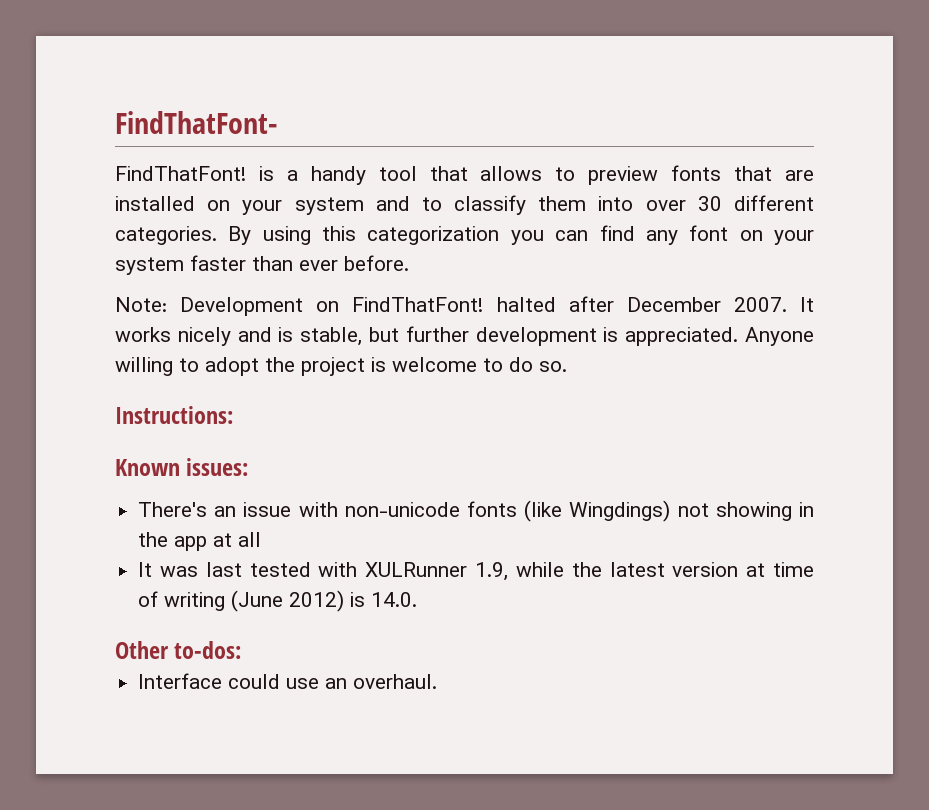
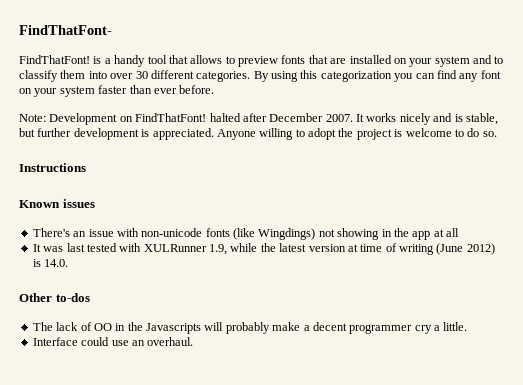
[115,406,233,424] Instructions: -> [19,163,86,172] Instructions
[186,458,249,476] issues: -> [62,199,95,208] issues
[174,641,242,659] to-dos: -> [55,293,90,302] [32,322,468,334] to-dos // The lack of OO in the Javascripts will probably make a decent programmer cry a little.

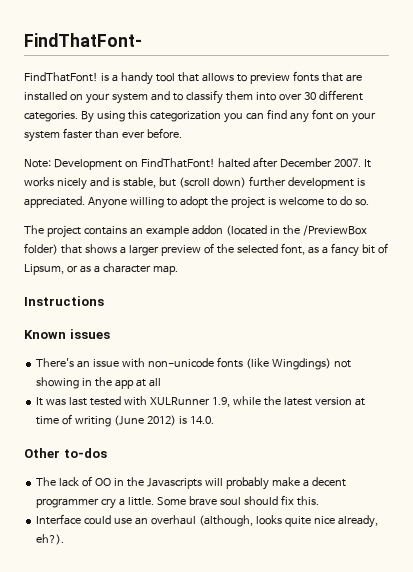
(35, 132) none -> [178,177,246,188] (scroll down)
(497, 134) none -> [24,225,367,238] [24,243,388,257] [24,263,178,275] // The project contains an example addon (located in the /PreviewBox folder) that shows a larger preview of the selected font, as a fancy bit of Lipsum, or as a character map.
[32,337,194,346] // Interface could use an overhaul. -> [156,495,319,506] [36,514,378,528] [36,534,65,545] Some brave soul should fix this. // Interface could use an overhaul (although, looks quite nice already, eh?).

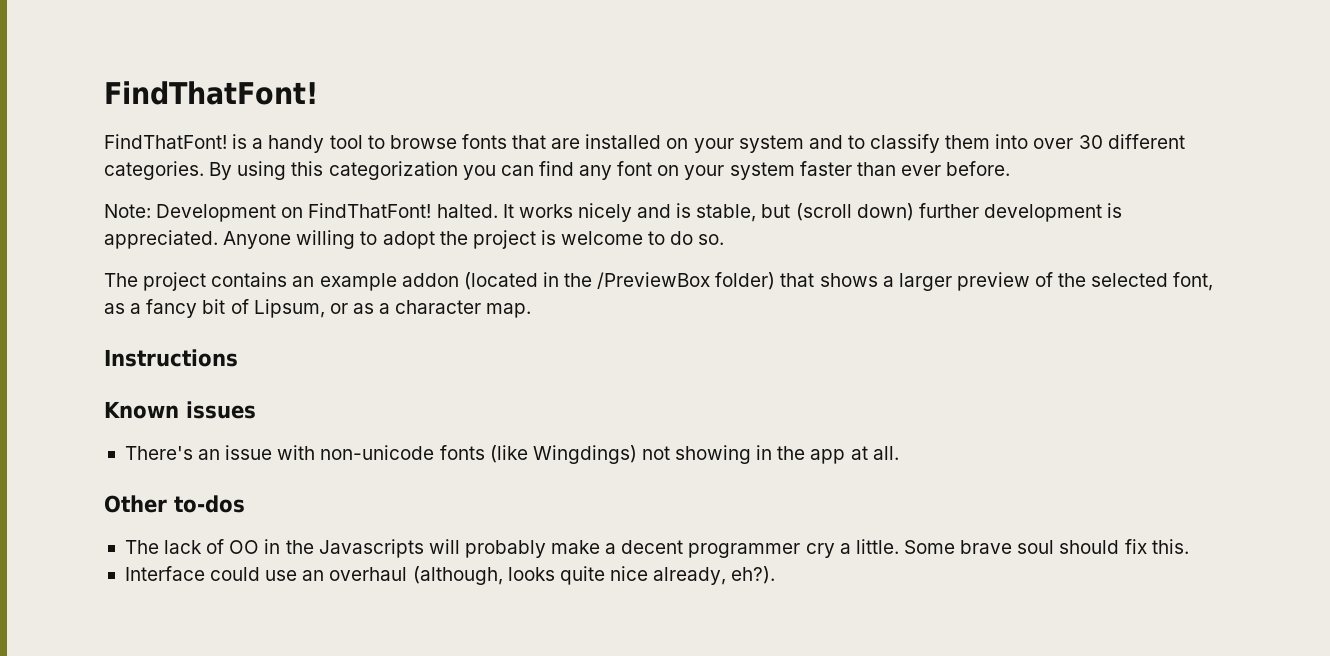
[24,33,142,47] FindThatFont- -> [104,81,318,105] FindThatFont!
[177,72,290,84] that allows to preview -> [367,135,457,149] to browse
[217,157,361,168] halted after December 2007. -> [436,204,498,218] halted.
[148,378,161,387] [36,396,365,407] [36,414,214,427] all // It was last tested with XULRunner 1.9, while the latest version at time of writing (June 2012) is 14.0. -> [872,446,899,460] all.

